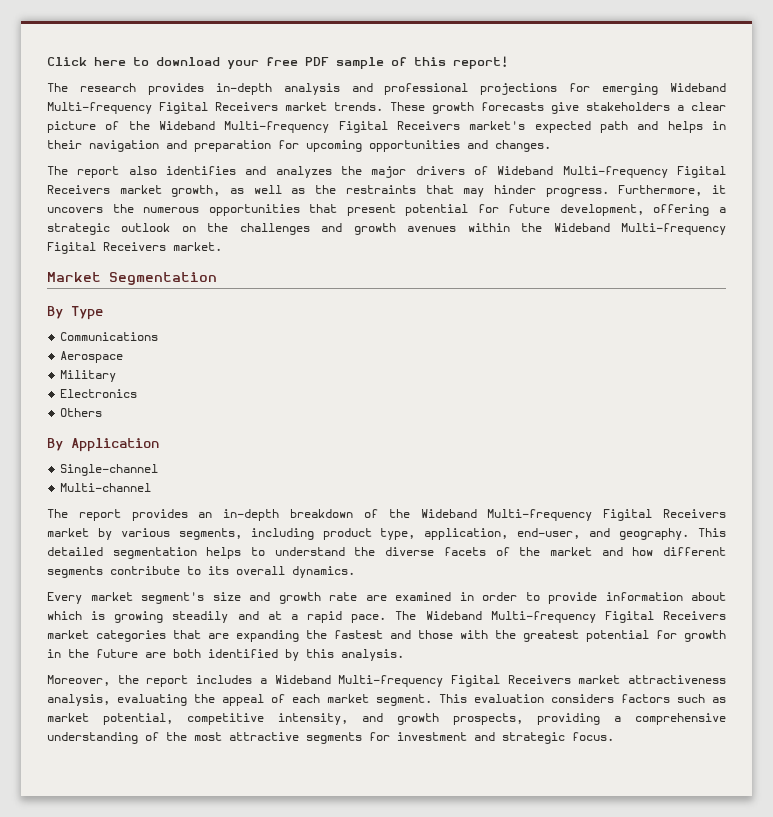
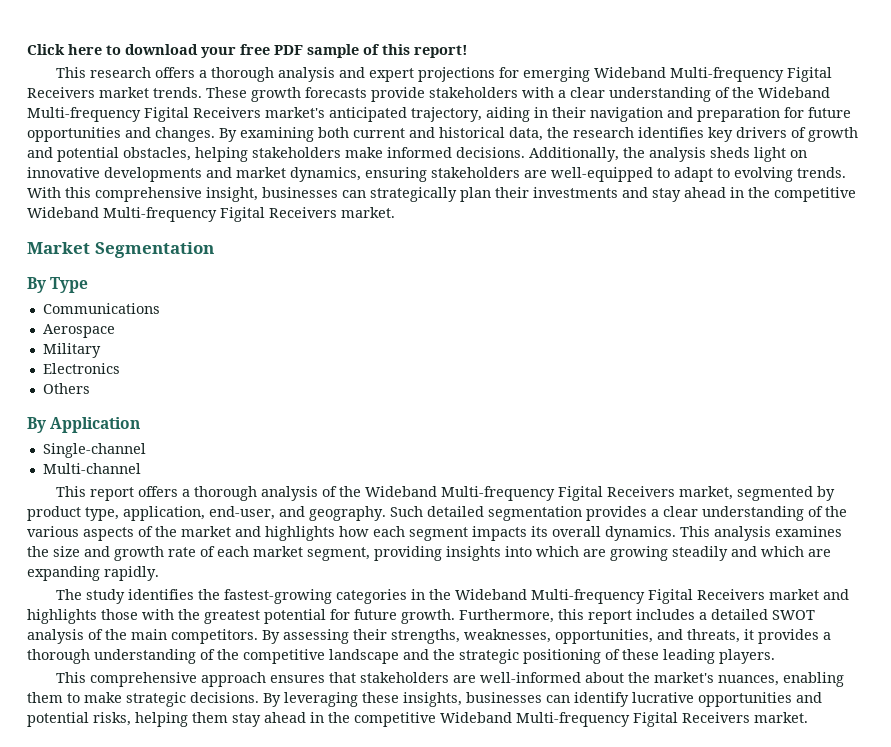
[47,83,272,95] The research provides in-depth -> [55,67,274,82] This research offers a thorough
[384,83,469,95] professional -> [368,68,414,82] expert
[551,102,726,114] [47,121,96,133] give stakeholders a clear picture -> [371,87,711,102] provide stakeholders with a clear understanding
[534,121,703,133] expected path and helps -> [329,107,530,122] anticipated trajectory, aiding
[306,140,362,152] upcoming -> [808,107,851,118] future
[47,166,726,178] [47,185,726,197] [47,204,726,216] [47,223,543,235] // The report also identifies and analyzes the major drivers of Wideband Multi-frequency Figital Receivers market growth, as well as the restraints that may hinder progress. Furthermore, it uncovers the numerous opportunities that present potential for future development, offering a strategic outlook on the challenges and growth avenues within the -> [219,127,858,142] [27,147,807,162] [27,167,846,182] [27,187,856,202] By examining both current and historical data, the research identifies key drivers of growth and potential obstacles, helping stakeholders make informed decisions. Additionally, the analysis sheds light on innovative developments and market dynamics, ensuring stakeholders are well-equipped to adapt to evolving trends. With this comprehensive insight, businesses can strategically plan their investments and stay ahead in the competitive
[47,509,726,521] [47,528,314,540] The report provides an in-depth breakdown of the Wideband Multi-frequency Figital Receivers market by various segments, including -> [55,486,835,501] This report offers a thorough analysis of the Wideband Multi-frequency Figital Receivers market, segmented by
[698,528,726,537] This -> [390,506,423,517] Such
[206,547,726,559] [47,566,355,578] [47,592,726,604] [47,611,726,623] [47,630,411,642] helps to understand the diverse facets of the market and how different segments contribute to its overall dynamics. // Every market segment's size and growth rate are examined in order to provide information about which is growing steadily and at a rapid pace. The Wideband Multi-frequency Figital Receivers market categories that are expanding the fastest and -> [586,506,847,521] [27,526,842,541] [27,546,831,561] [27,566,159,581] [55,589,849,604] [27,609,97,624] provides a clear understanding of the various aspects of the market and highlights how each segment impacts its overall dynamics. This analysis examines the size and growth rate of each market segment, providing insights into which are growing steadily and which are expanding rapidly. // The study identifies the fastest-growing categories in the Wideband Multi-frequency Figital Receivers market and highlights
[684,630,726,642] [47,649,404,661] [47,675,726,687] [47,694,726,706] [47,713,726,725] [47,732,614,744] growth in the future are both identified by this analysis. // Moreover, the report includes a Wideband Multi-frequency Figital Receivers market attractiveness analysis, evaluating the appeal of each market segment. This evaluation considers factors such as market potential, competitive intensity, and growth prospects, providing a comprehensive understanding of the most attractive segments for investment and strategic focus. -> [354,609,815,624] [27,629,831,644] [27,649,775,664] [55,672,844,687] [27,692,822,707] [27,712,808,727] future growth. Furthermore, this report includes a detailed SWOT analysis of the main competitors. By assessing their strengths, weaknesses, opportunities, and threats, it provides a thorough understanding of the competitive landscape and the strategic positioning of these leading players. // This comprehensive approach ensures that stakeholders are well-informed about the market's nuances, enabling them to make strategic decisions. By leveraging these insights, businesses can identify lucrative opportunities and potential risks, helping them stay ahead in the competitive Wideband Multi-frequency Figital Receivers market.

